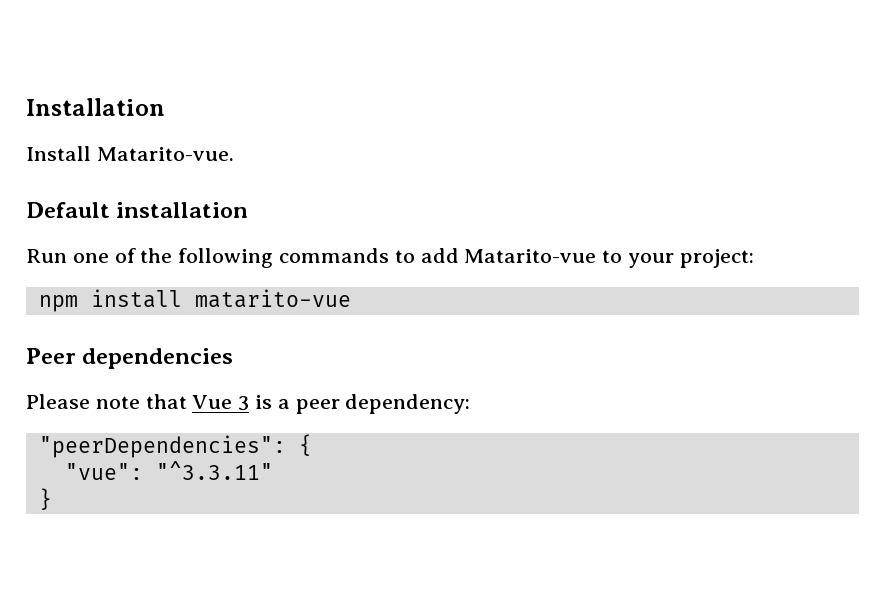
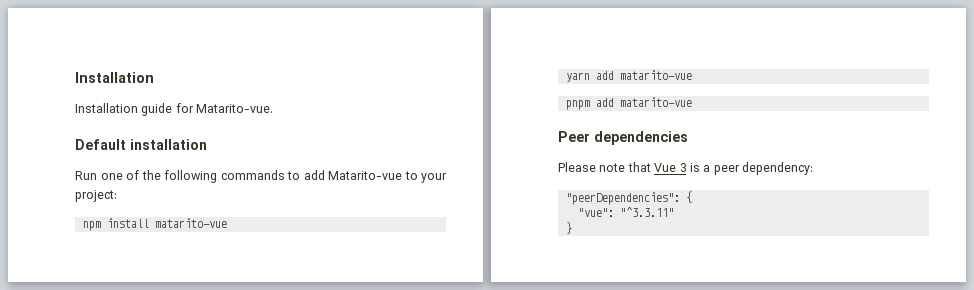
[26,146,91,161] Install -> [75,103,194,116] Installation guide for
(351, 298) none -> [565,70,692,82] [565,97,692,110] // yarn add matarito-vue // pnpm add matarito-vue

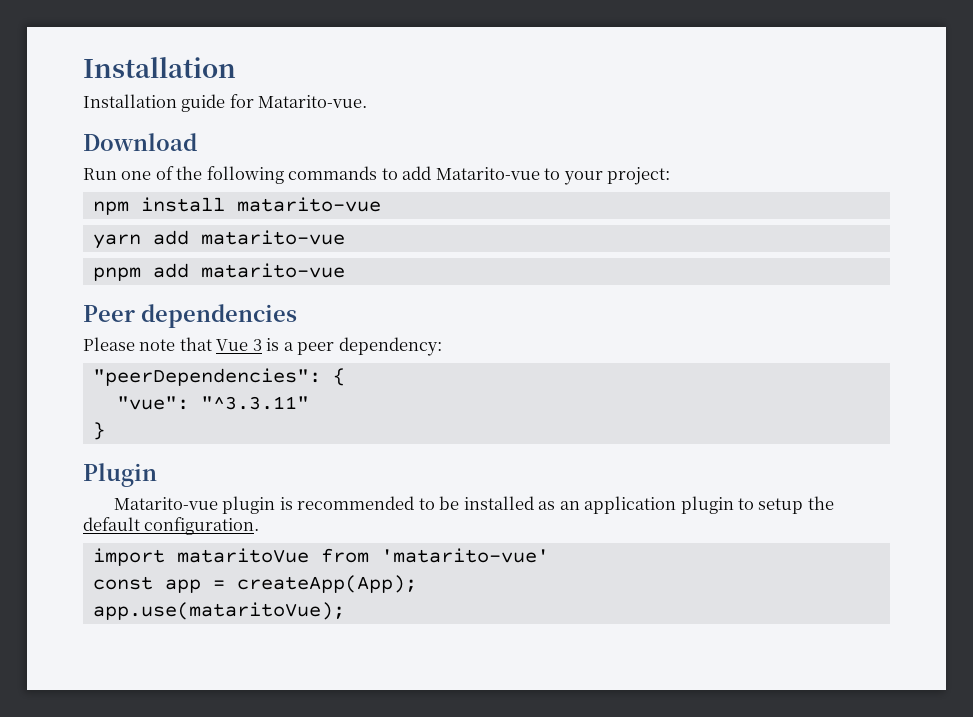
[75,139,207,150] Default installation -> [83,133,197,151] Download
(572, 228) none -> [83,463,157,487] [113,496,834,514] [83,517,260,535] [92,548,549,566] [92,575,417,593] [92,602,345,620] // Plugin // Matarito-vue plugin is recommended to be installed as an application plugin to setup the default configuration. // import mataritoVue from 'matarito-vue' // const app = createApp(App); // app.use(mataritoVue);

